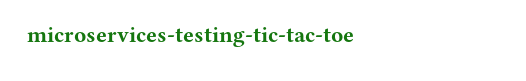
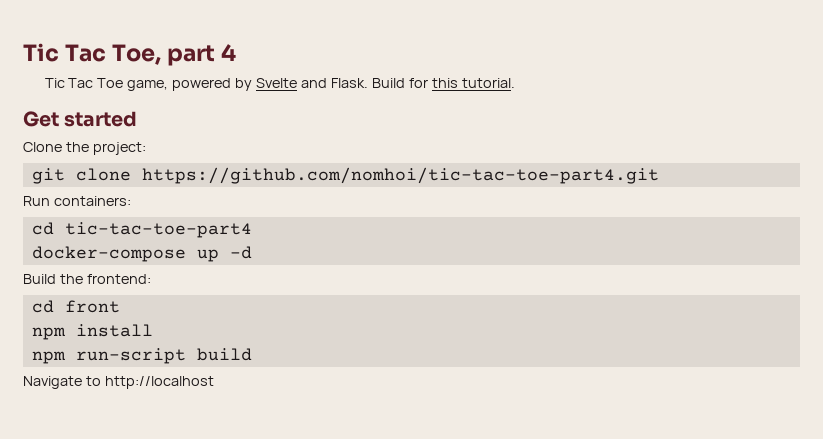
[27,27,354,47] microservices-testing-tic-tac-toe -> [23,43,237,66] [44,78,515,91] [23,111,138,127] [23,142,146,155] [31,167,659,184] [23,196,131,206] [31,222,252,238] [31,246,252,262] [23,274,151,284] [31,300,120,313] [31,324,153,340] [31,348,252,364] [23,376,214,389] Tic Tac Toe, part 4 // Tic Tac Toe game, powered by Svelte and Flask. Build for this tutorial. // Get started // Clone the project: // git clone https://github.com/nomhoi/tic-tac-toe-part4.git // Run containers: // cd tic-tac-toe-part4 // docker-compose up -d // Build the frontend: // cd front // npm install // npm run-script build // Navigate to http://localhost

